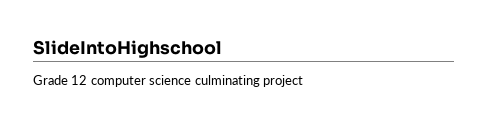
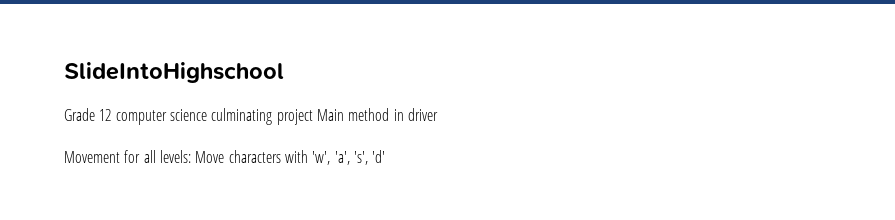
(303, 81) none -> [316,108,438,121] [64,150,386,165] Main method in driver // Movement for all levels: Move characters with 'w', 'a', 's', 'd'

